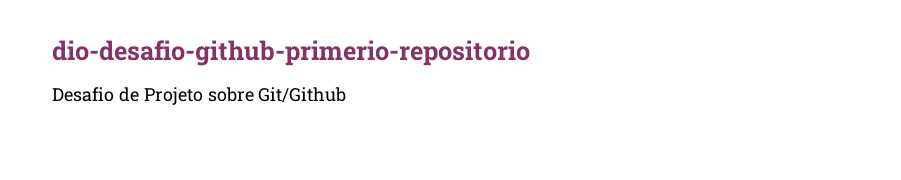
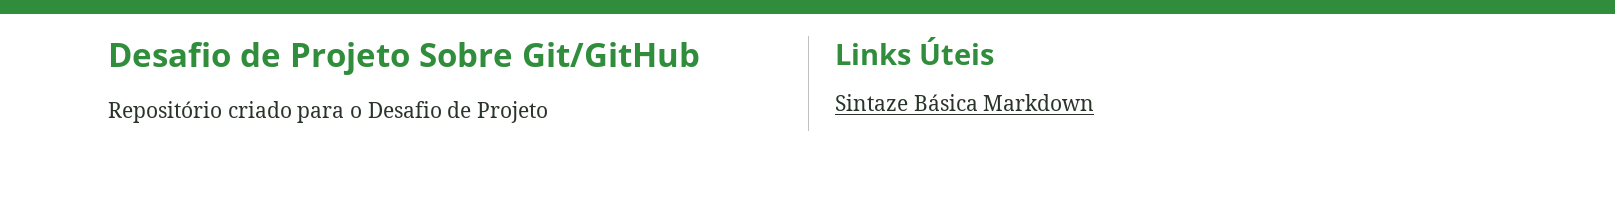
[52,40,530,66] [52,87,347,105] dio-desafio-github-primerio-repositorio // Desafio de Projeto sobre Git/Github -> [108,42,700,75] [108,101,549,123] [835,37,994,65] [835,94,1095,111] Desafio de Projeto Sobre Git/GitHub // Repositório criado para o Desafio de Projeto // Links Úteis // Sintaze Básica Markdown

